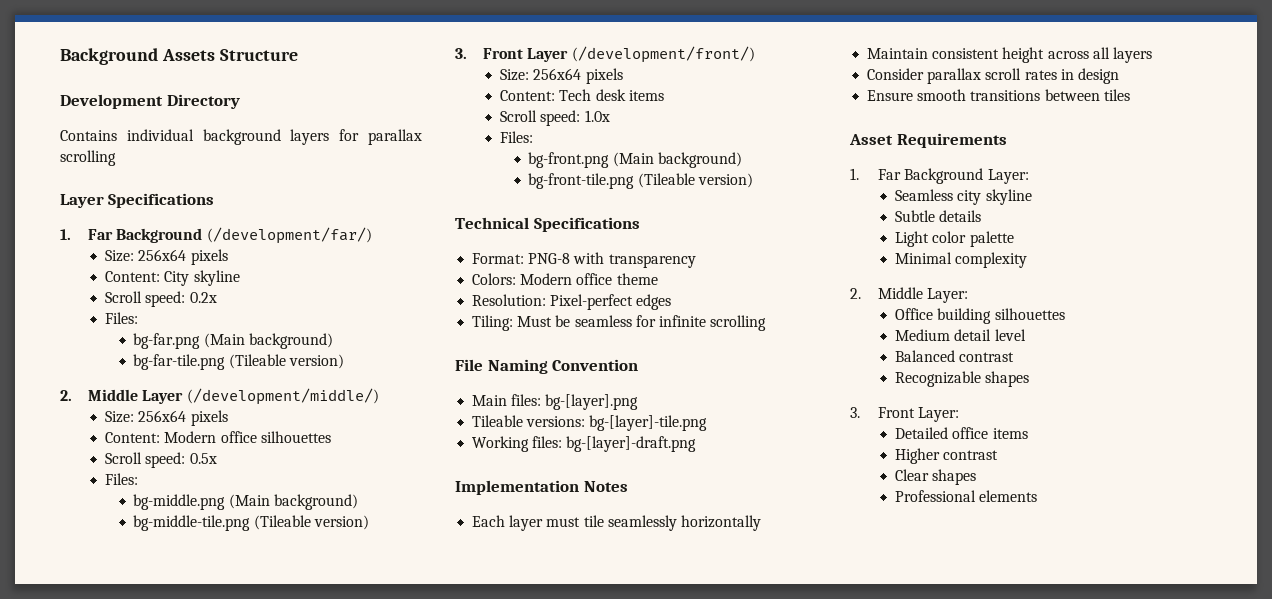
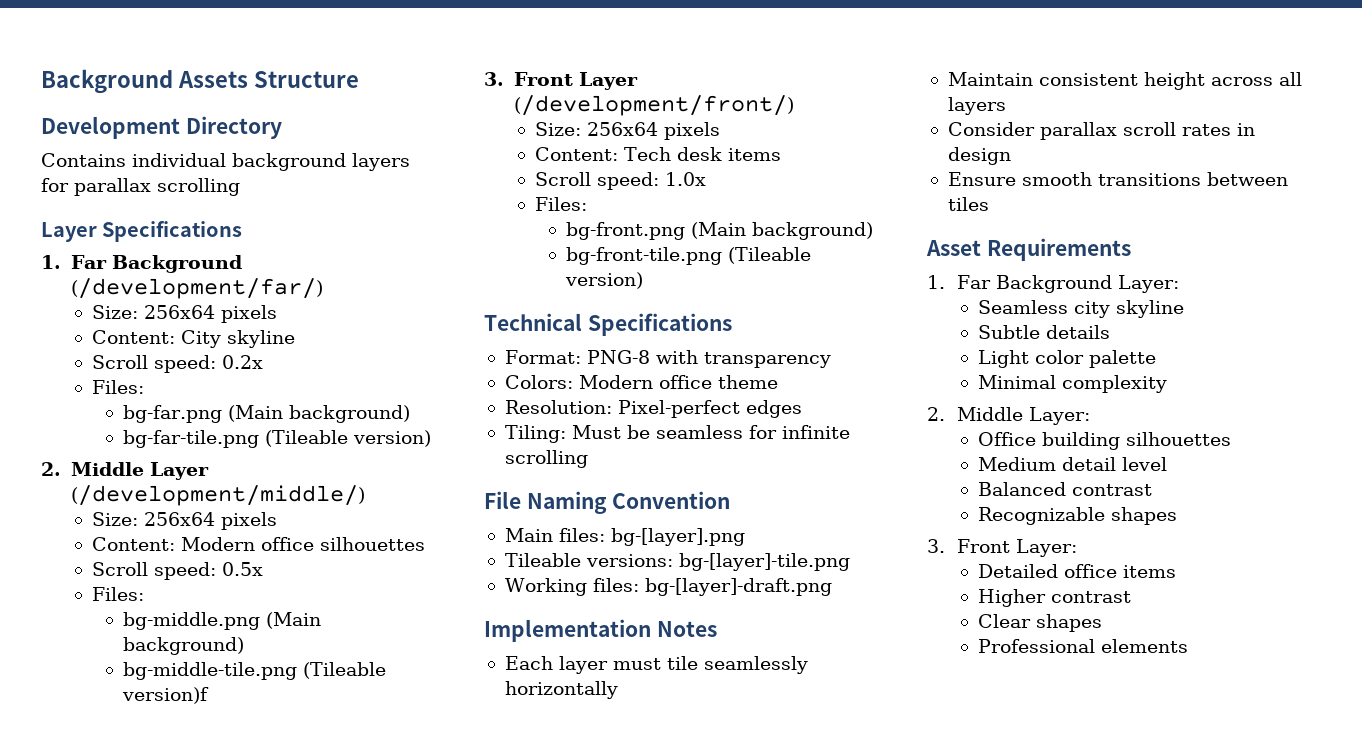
[313,515,369,530] version) -> [121,687,209,704] version)f

